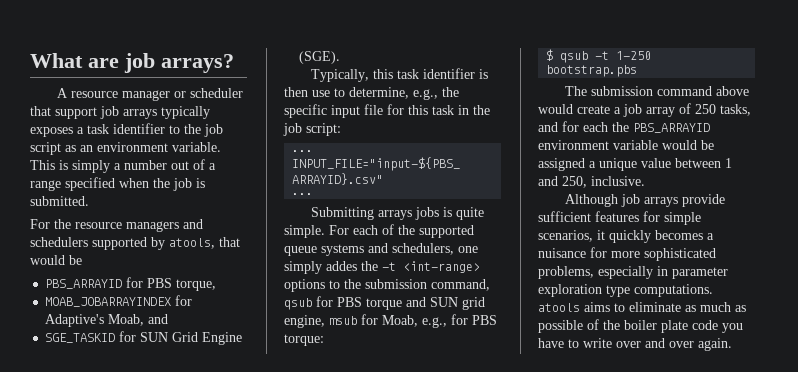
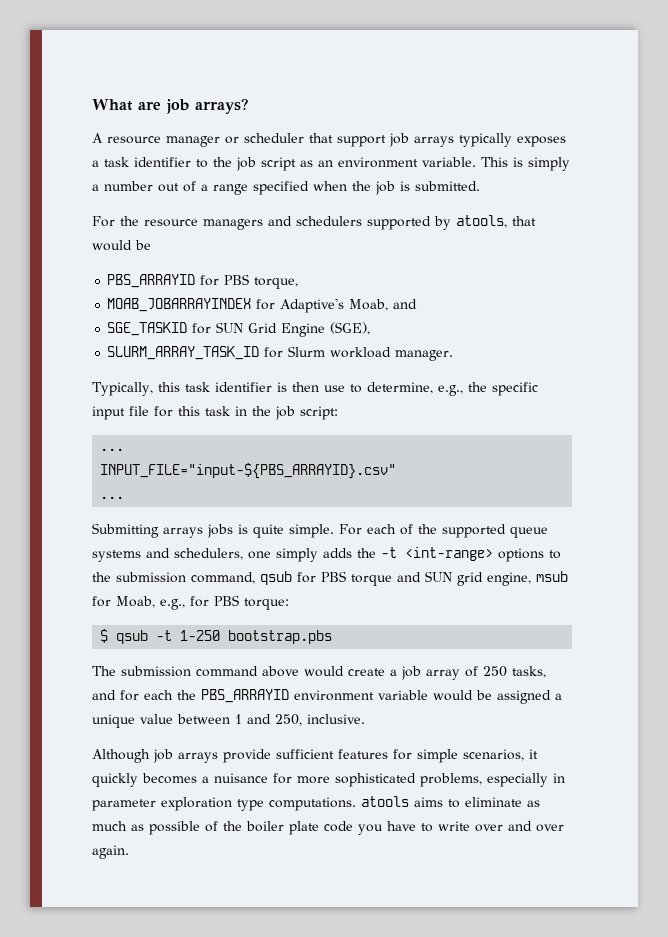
[299,51,341,64] (SGE). -> [330,322,371,335] [107,346,454,361] (SGE), // SLURM_ARRAY_TASK_ID for Slurm workload manager.
[326,261,357,271] addes -> [323,548,352,558] adds

